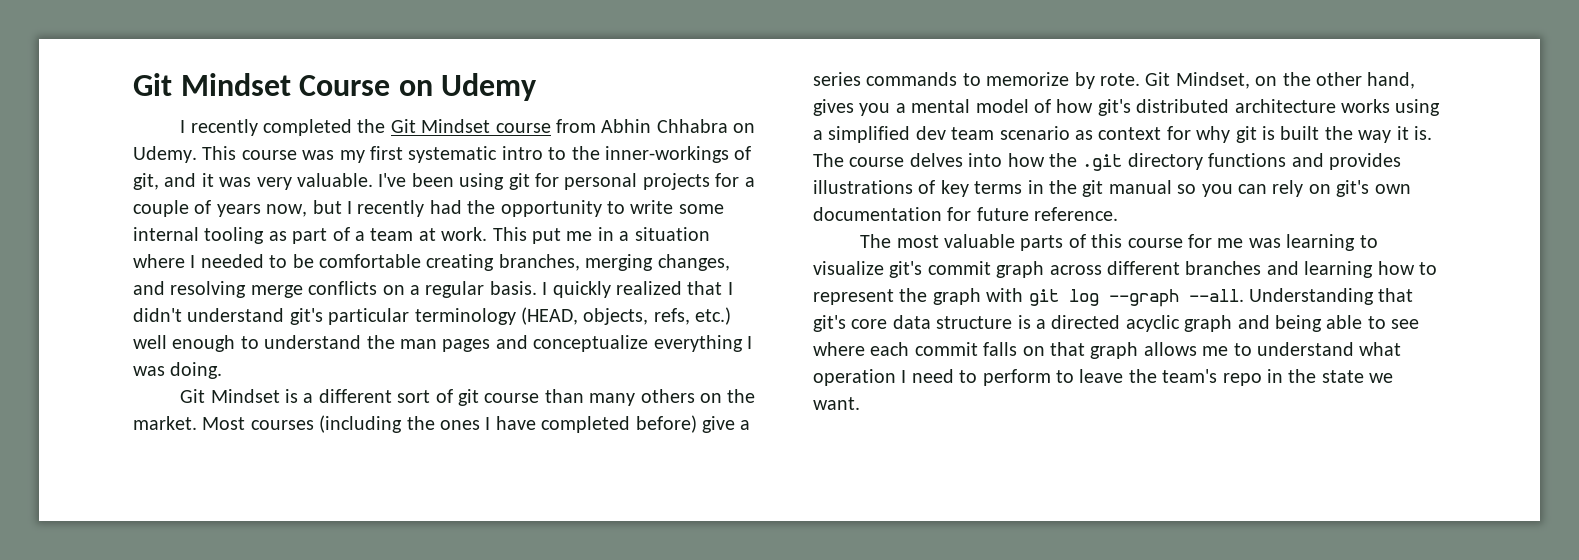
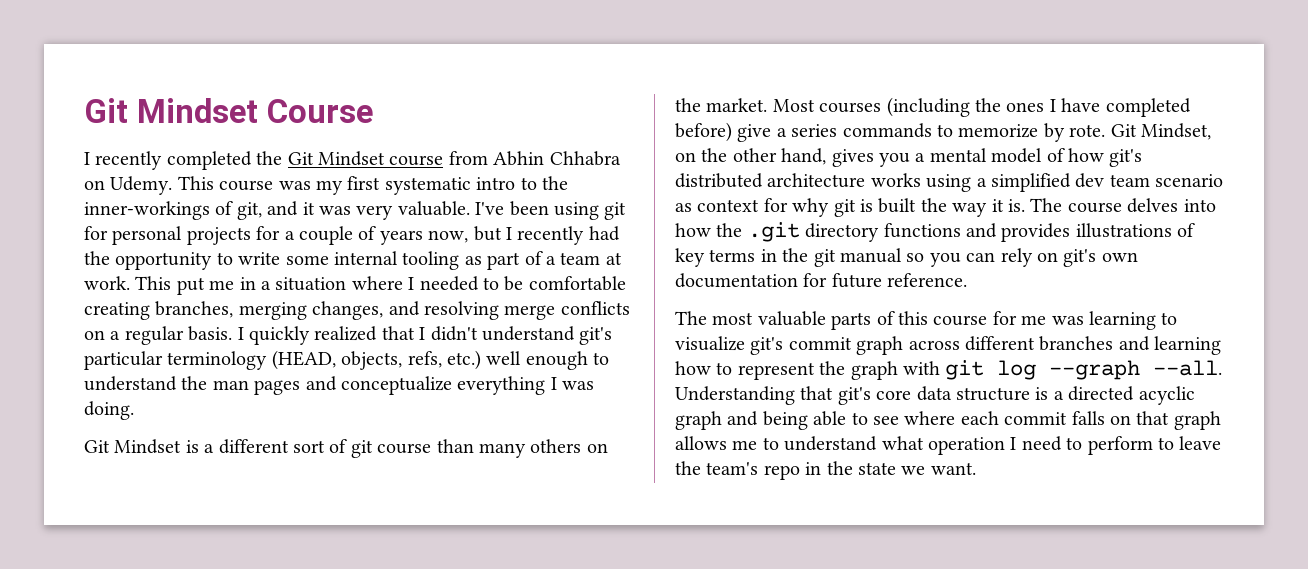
[398,73,537,101] on Udemy -> (373, 111) none

